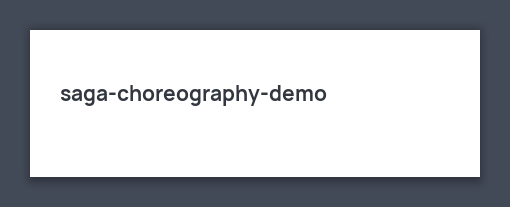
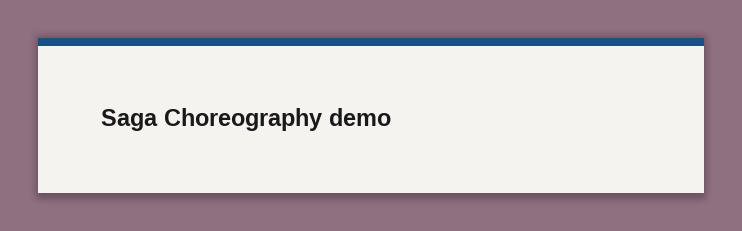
[60,85,327,106] saga-choreography-demo -> [101,108,391,131] Saga Choreography demo

